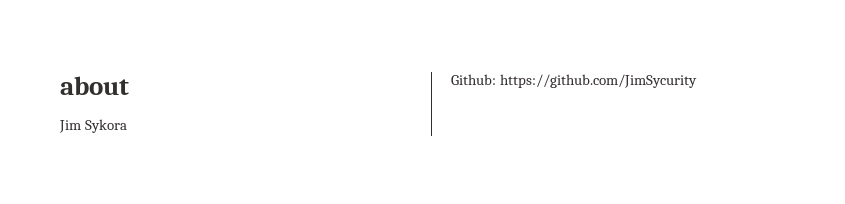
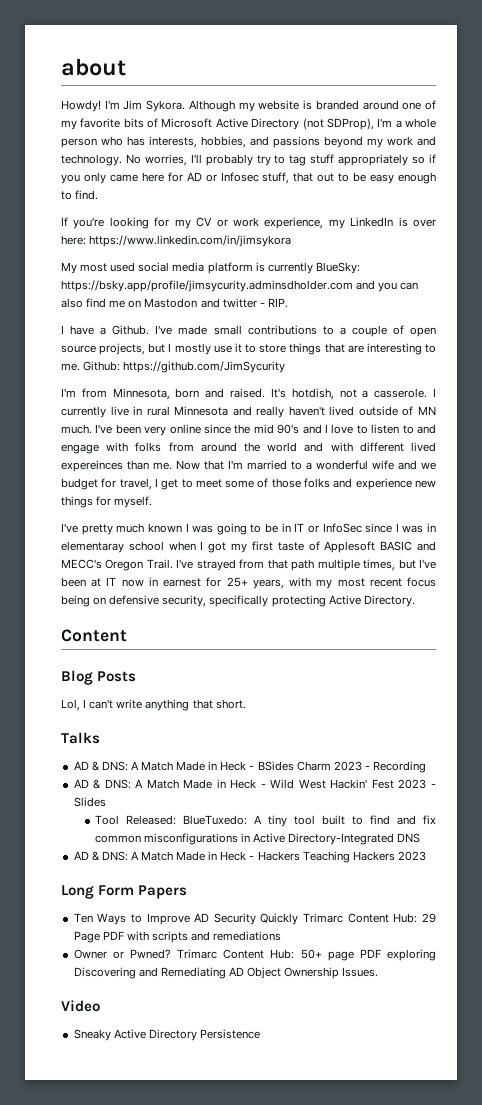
[59,119,127,133] [451,74,697,88] Jim Sykora // Github: https://github.com/JimSycurity -> [61,100,436,112] [61,118,437,130] [61,136,436,148] [61,154,437,166] [61,172,437,184] [61,190,99,200] [61,217,437,229] [61,235,292,247] [61,262,360,274] [61,280,419,292] [61,298,288,308] [61,325,436,337] [61,343,436,355] [61,361,286,373] [61,388,436,400] [61,406,436,418] [61,424,436,436] [61,442,436,454] [61,460,436,472] [61,478,437,490] [61,496,153,508] [61,523,436,535] [61,541,436,553] [61,559,436,571] [61,577,436,589] [61,595,415,607] [61,629,127,642] [61,670,137,685] [61,699,246,711] [61,732,100,744] [73,761,427,773] [73,779,436,789] [73,797,106,807] [94,815,436,827] [94,833,421,845] [73,851,426,863] [61,885,188,899] [73,913,436,925] [73,931,282,943] [73,949,436,961] [73,967,379,979] [61,1000,100,1012] [73,1029,260,1041] Howdy! I'm Jim Sykora. Although my website is branded around one of my favorite bits of Microsoft Active Directory (not SDProp), I'm a whole person who has interests, hobbies, and passions beyond my work and technology. No worries, I'll probably try to tag stuff appropriately so if you only came here for AD or Infosec stuff, that out to be easy enough to find. // If you're looking for my CV or work experience, my LinkedIn is over here: https://www.linkedin.com/in/jimsykora // My most used social media platform is currently BlueSky: https://bsky.app/profile/jimsycurity.adminsdholder.com and you can also find me on Mastodon and twitter - RIP. // I have a Github. I've made small contributions to a couple of open source projects, but I mostly use it to store things that are interesting to me. Github: https://github.com/JimSycurity // I'm from Minnesota, born and raised. It's hotdish, not a casserole. I currently live in rural Minnesota and really haven't lived outside of MN much. I've been very online since the mid 90's and I love to listen to and engage with folks from around the world and with different lived expereinces than me. Now that I'm married to a wonderful wife and we budget for travel, I get to meet some of those folks and experience new things for myself. // I've pretty much known I was going to be in IT or InfoSec since I was in elementaray school when I got my first taste of Applesoft BASIC and MECC's Oregon Trail. I've strayed from that path multiple times, but I've been at IT now in earnest for 25+ years, with my most recent focus being on defensive security, specifically protecting Active Directory. // Content // Blog Posts // Lol, I can't write anything that short. // Talks // AD & DNS: A Match Made in Heck - BSides Charm 2023 - Recording // AD & DNS: A Match Made in Heck - Wild West Hackin' Fest 2023 - Slides // Tool Released: BlueTuxedo: A tiny tool built to find and fix common misconfigurations in Active Directory-Integrated DNS // AD & DNS: A Match Made in Heck - Hackers Teaching Hackers 2023 // Long Form Papers // Ten Ways to Improve AD Security Quickly Trimarc Content Hub: 29 Page PDF with scripts and remediations // Owner or Pwned? Trimarc Content Hub: 50+ page PDF exploring Discovering and Remediating AD Object Ownership Issues. // Video // Sneaky Active Directory Persistence

